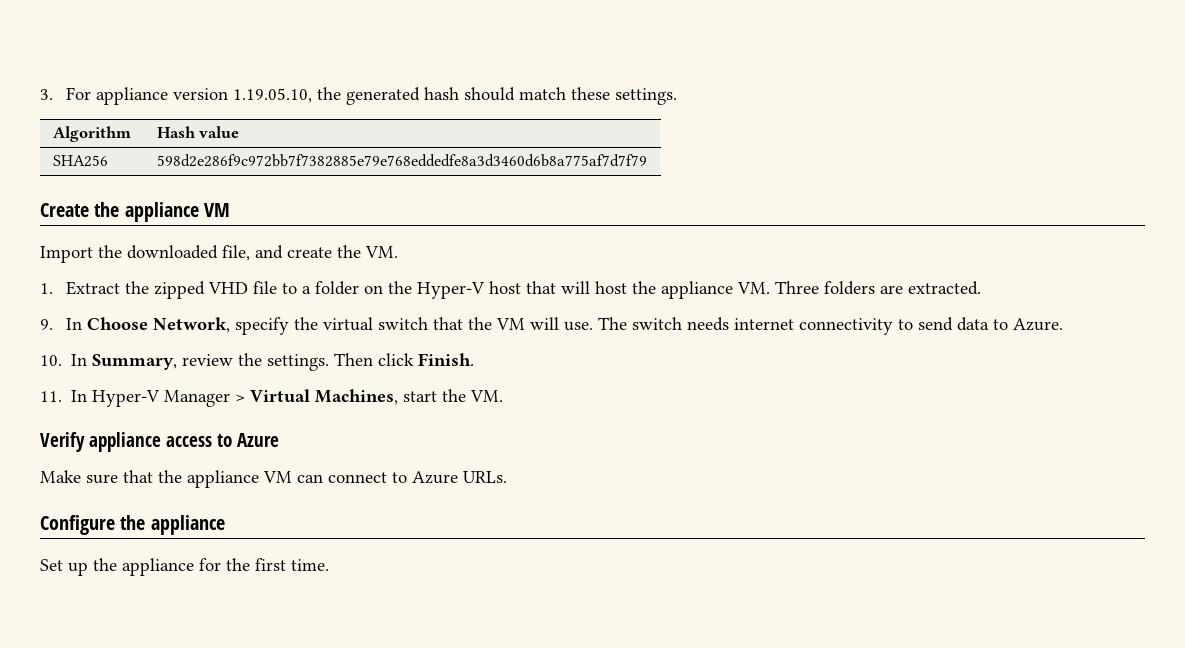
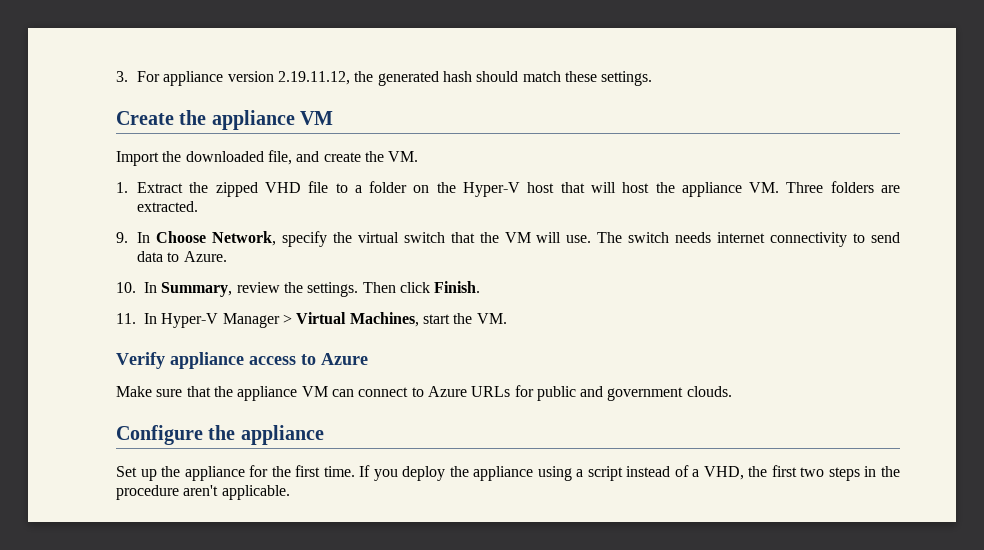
[232,88,312,103] 1.19.05.10, -> [278,71,351,85] 2.19.11.12,
[52,126,131,142] [156,126,239,138] [52,155,108,167] [156,154,647,167] // Algorithm | Hash value // SHA256 | 598d2e286f9c972bb7f7382885e79e768eddedfe8a3d3460d6b8a775af7d7f79 -> (653, 78) none
[463,471,507,483] URLs. -> [471,385,732,401] URLs for public and government clouds.
(329, 565) none -> [359,465,900,481] [116,485,290,500] If you deploy the appliance using a script instead of a VHD, the first two steps in the procedure aren't applicable.

